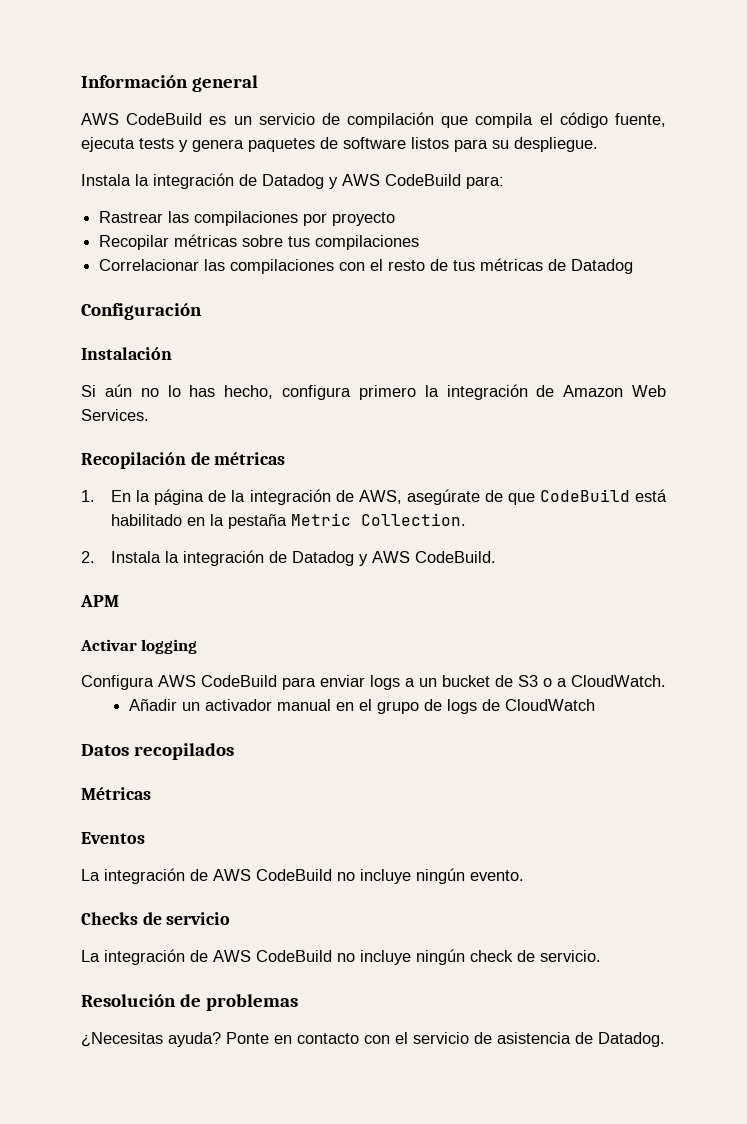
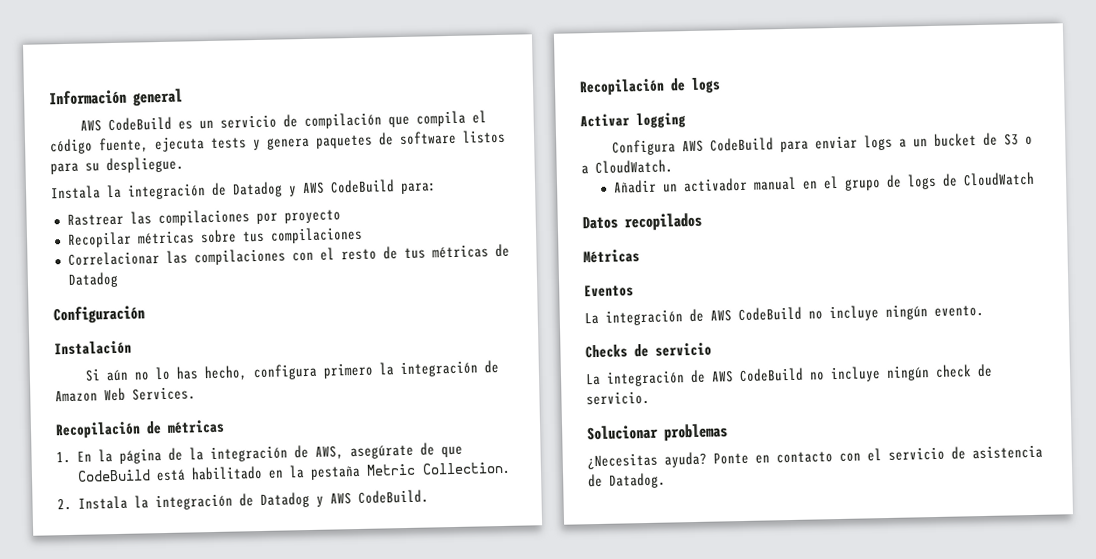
[80,595,119,607] APM -> [579,77,721,97] Recopilación de logs
[81,994,201,1007] Resolución de -> [587,424,659,441] Solucionar

